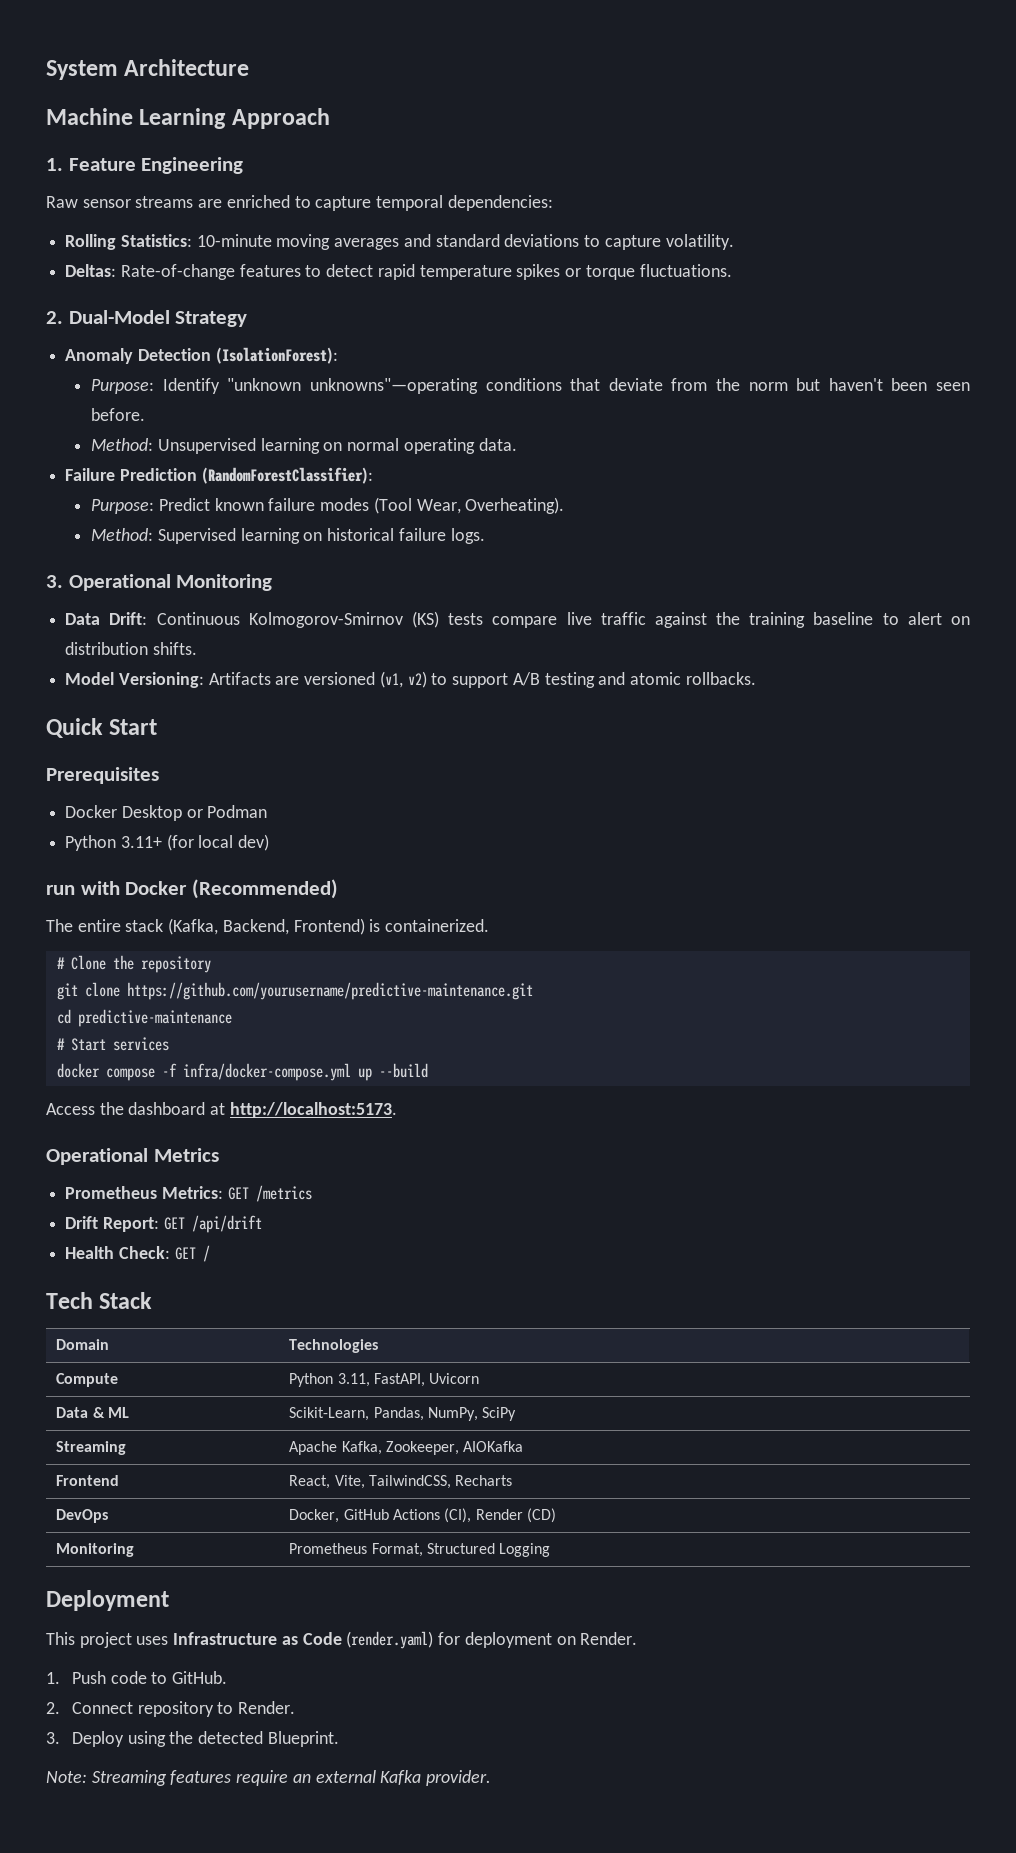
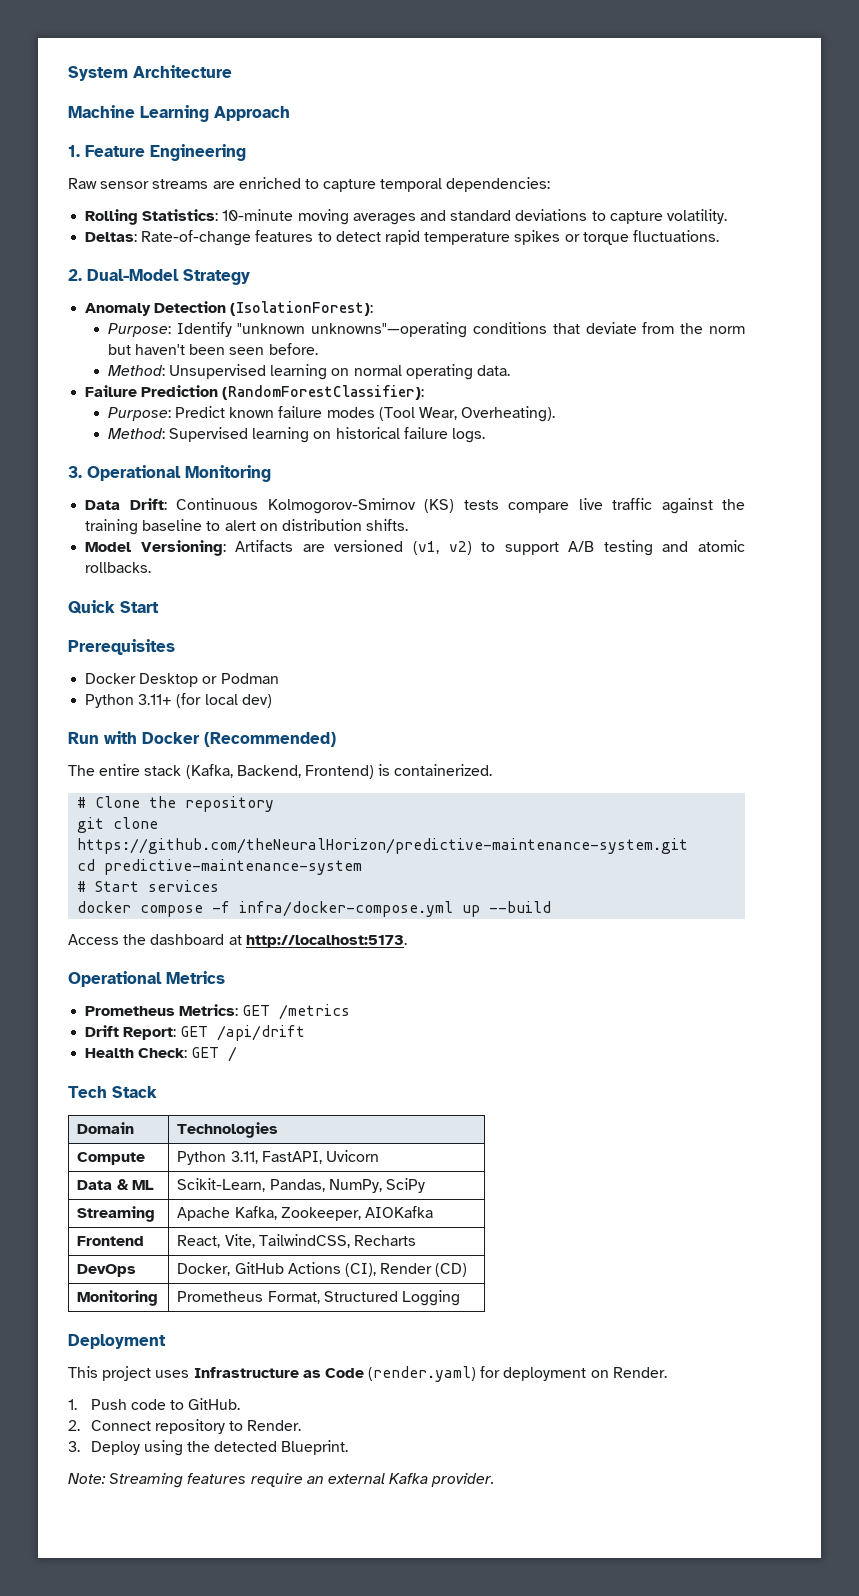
[46,885,75,895] run -> [68,732,99,744] Run
[126,982,533,1000] https://github.com/yourusername/predictive-maintenance.git -> [77,838,689,854] https://github.com/theNeuralHorizon/predictive-maintenance-system.git
[77,1009,232,1027] predictive-maintenance -> [104,859,363,875] predictive-maintenance-system

